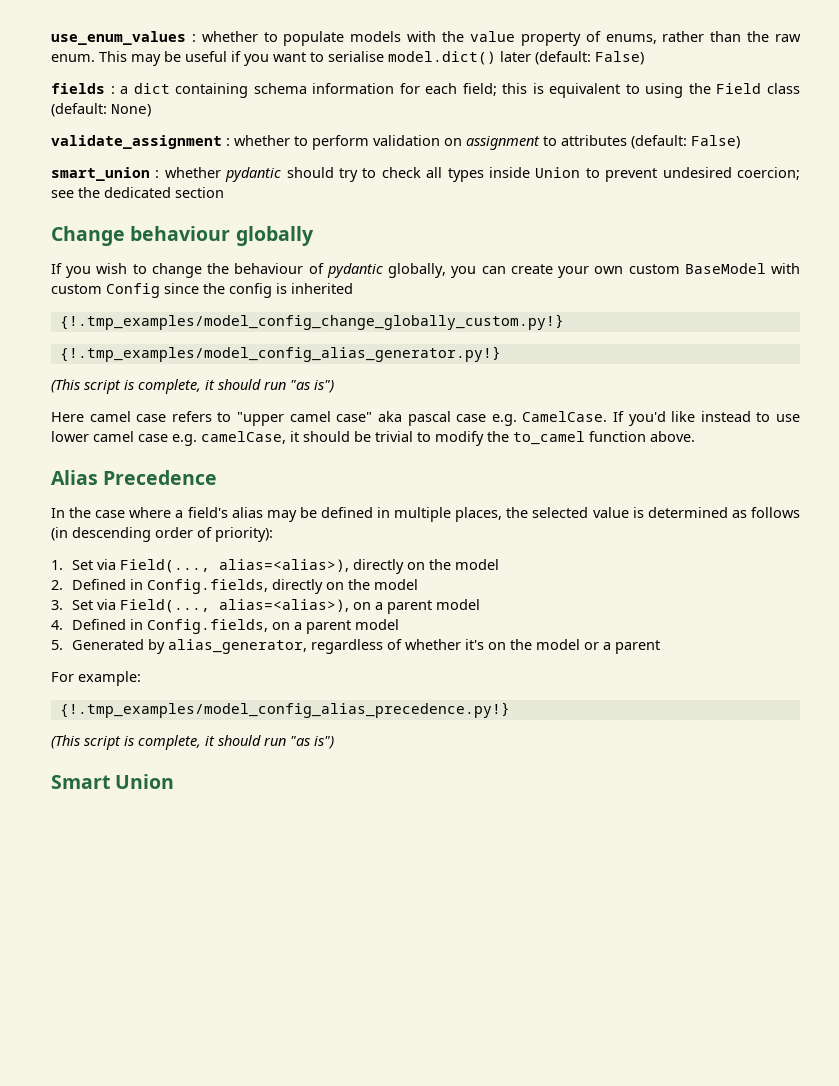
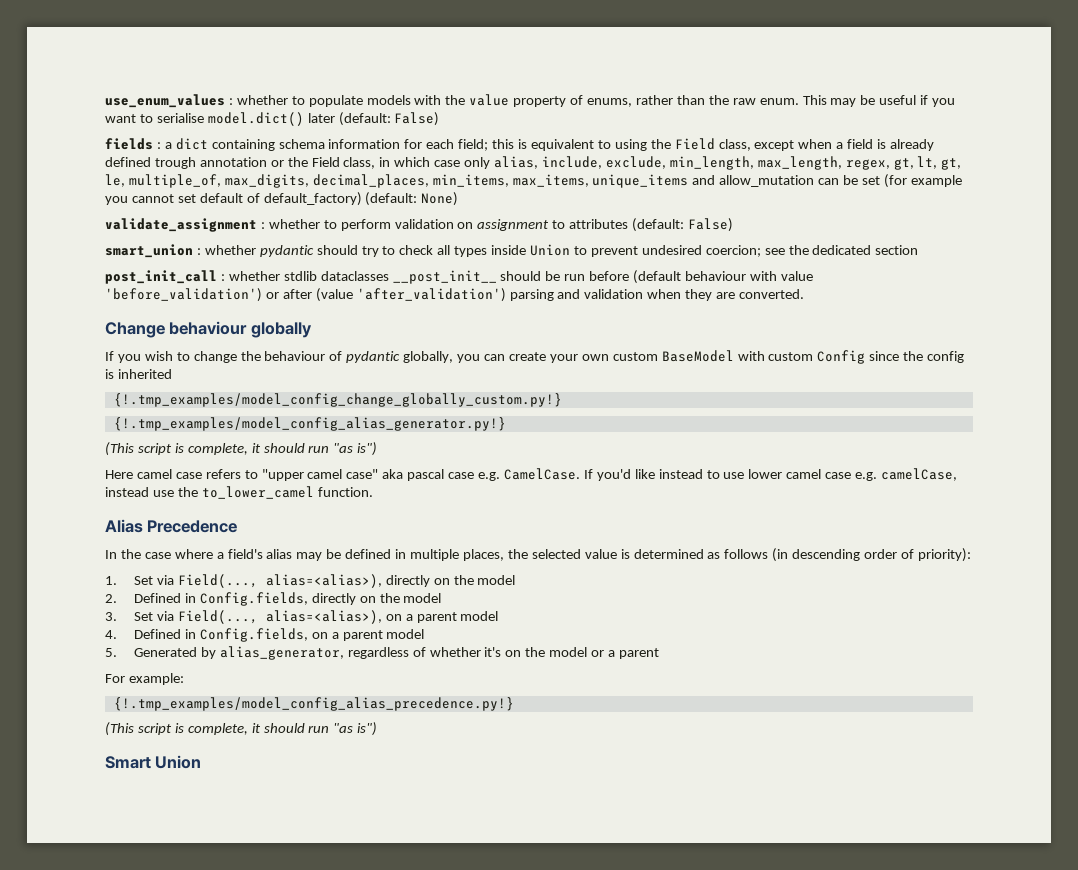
[766,83,800,94] class -> [718,139,935,151] [105,156,962,170] [105,174,962,188] [105,192,362,206] class, except when a field is already defined trough annotation or the Field class, in which case only alias, include, exclude, min_length, max_length, regex, gt, lt, gt, le, multiple_of, max_digits, decimal_places, min_items, max_items, unique_items and allow_mutation can be set (for example you cannot set default of default_factory)
(224, 192) none -> [105,270,813,284] [105,288,805,302] // post_init_call : whether stdlib dataclasses __post_init__ should be run before (default behaviour with value 'before_validation') or after (value 'after_validation') parsing and validation when they are converted.
[290,431,695,446] it should be trivial to modify the to_camel function above. -> [105,486,373,499] instead use the to_lower_camel function.

